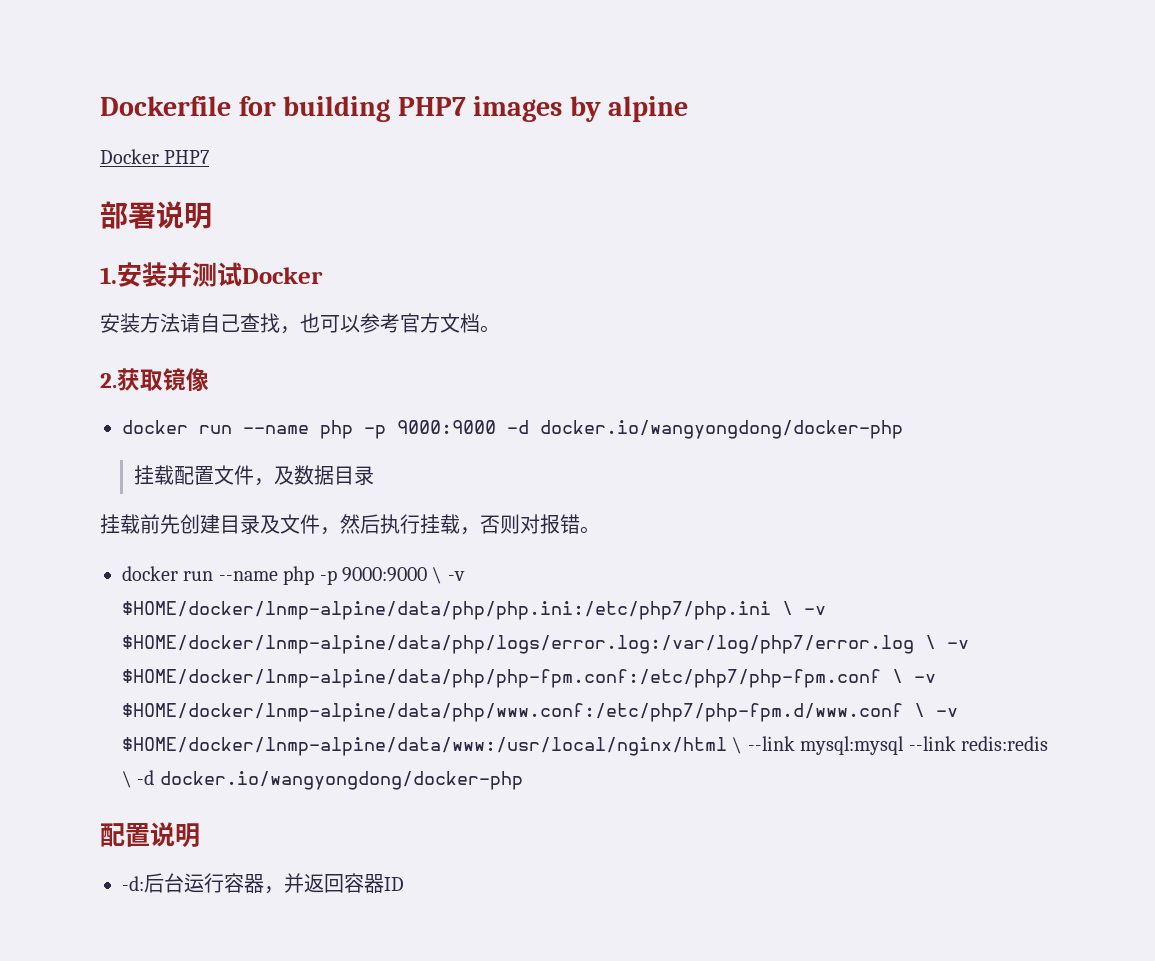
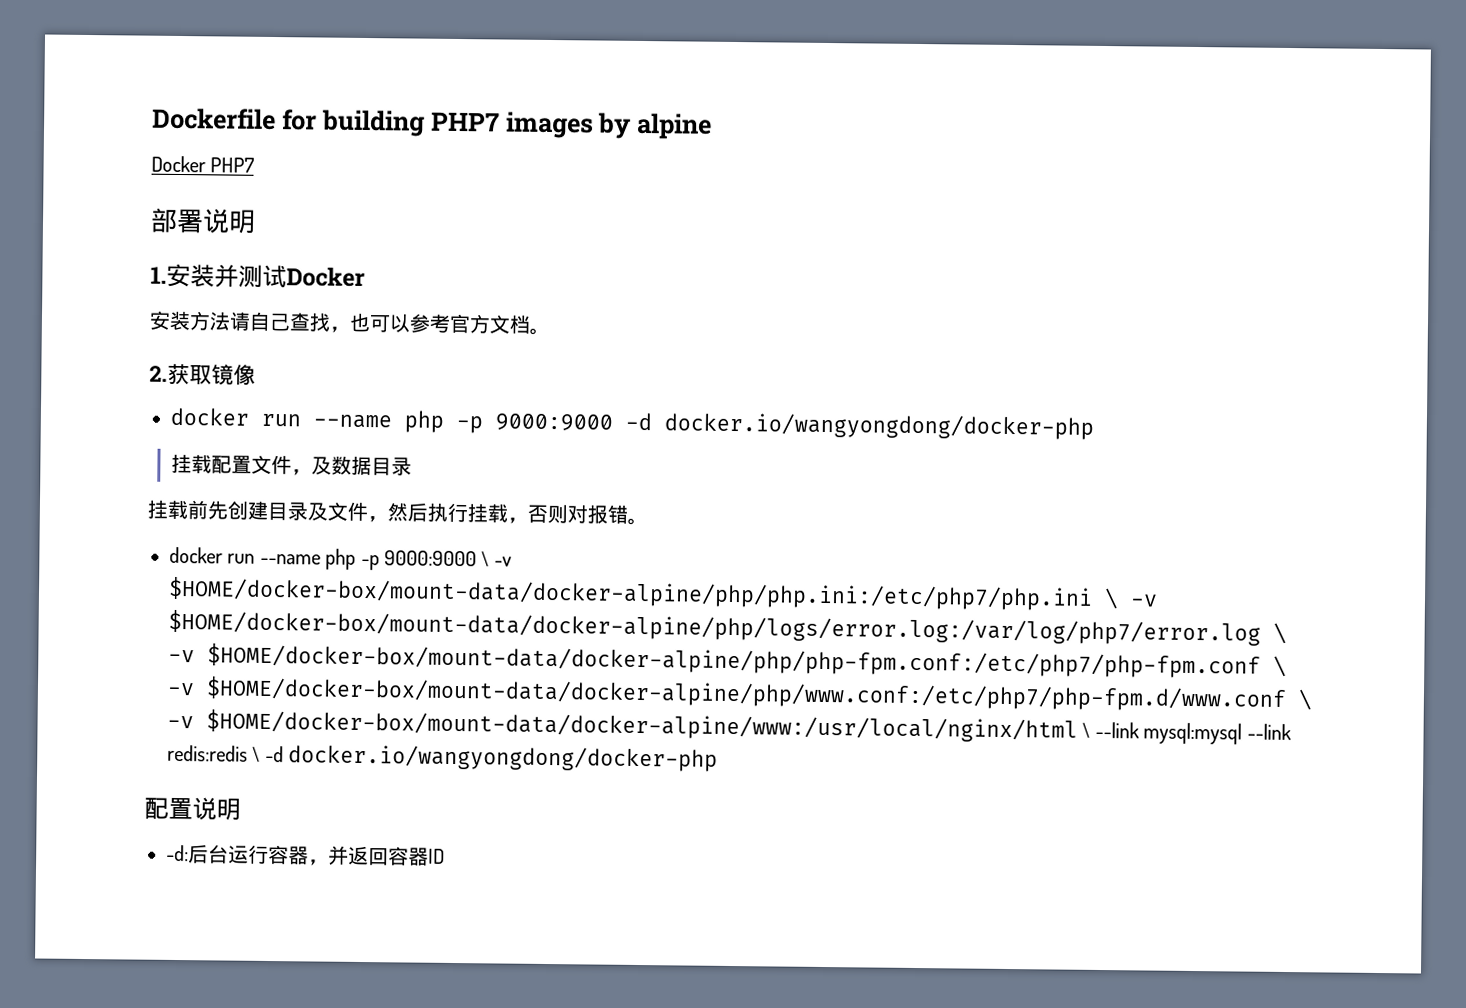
[122,601,826,620] [122,635,969,654] [122,669,936,688] [122,703,958,722] [122,737,727,756] $HOME/docker/lnmp-alpine/data/php/php.ini:/etc/php7/php.ini \ -v $HOME/docker/lnmp-alpine/data/php/logs/error.log:/var/log/php7/error.log \ -v $HOME/docker/lnmp-alpine/data/php/php-fpm.conf:/etc/php7/php-fpm.conf \ -v $HOME/docker/lnmp-alpine/data/php/www.conf:/etc/php7/php-fpm.d/www.conf \ -v $HOME/docker/lnmp-alpine/data/www:/usr/local/nginx/html -> [168,576,1158,611] [168,609,1287,646] [168,643,1287,679] [167,676,1313,712] [167,709,1078,743] $HOME/docker-box/mount-data/docker-alpine/php/php.ini:/etc/php7/php.ini \ -v $HOME/docker-box/mount-data/docker-alpine/php/logs/error.log:/var/log/php7/error.log \ -v $HOME/docker-box/mount-data/docker-alpine/php/php-fpm.conf:/etc/php7/php-fpm.conf \ -v $HOME/docker-box/mount-data/docker-alpine/php/www.conf:/etc/php7/php-fpm.d/www.conf \ -v $HOME/docker-box/mount-data/docker-alpine/www:/usr/local/nginx/html

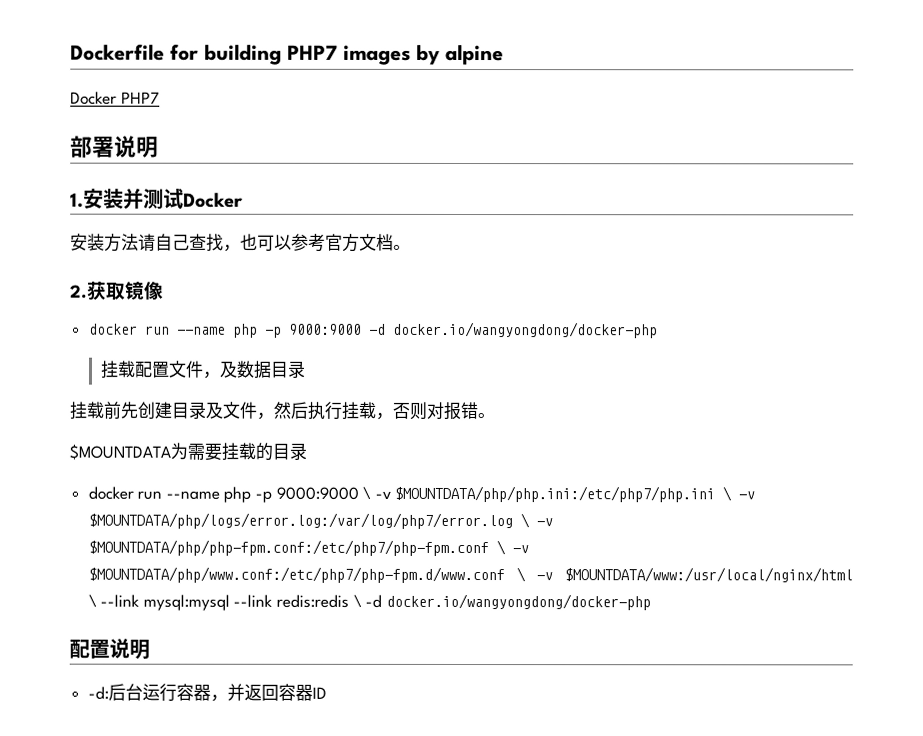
(648, 521) none -> [69,442,307,461] // $MOUNTDATA为需要挂载的目录
[168,576,1158,611] [168,609,1287,646] [168,643,1287,679] [167,676,1313,712] [167,709,1078,743] $HOME/docker-box/mount-data/docker-alpine/php/php.ini:/etc/php7/php.ini \ -v $HOME/docker-box/mount-data/docker-alpine/php/logs/error.log:/var/log/php7/error.log \ -v $HOME/docker-box/mount-data/docker-alpine/php/php-fpm.conf:/etc/php7/php-fpm.conf \ -v $HOME/docker-box/mount-data/docker-alpine/php/www.conf:/etc/php7/php-fpm.d/www.conf \ -v $HOME/docker-box/mount-data/docker-alpine/www:/usr/local/nginx/html -> [394,485,756,503] [87,512,553,530] [87,539,529,557] [87,566,853,584] $MOUNTDATA/php/php.ini:/etc/php7/php.ini \ -v $MOUNTDATA/php/logs/error.log:/var/log/php7/error.log \ -v $MOUNTDATA/php/php-fpm.conf:/etc/php7/php-fpm.conf \ -v $MOUNTDATA/php/www.conf:/etc/php7/php-fpm.d/www.conf \ -v $MOUNTDATA/www:/usr/local/nginx/html

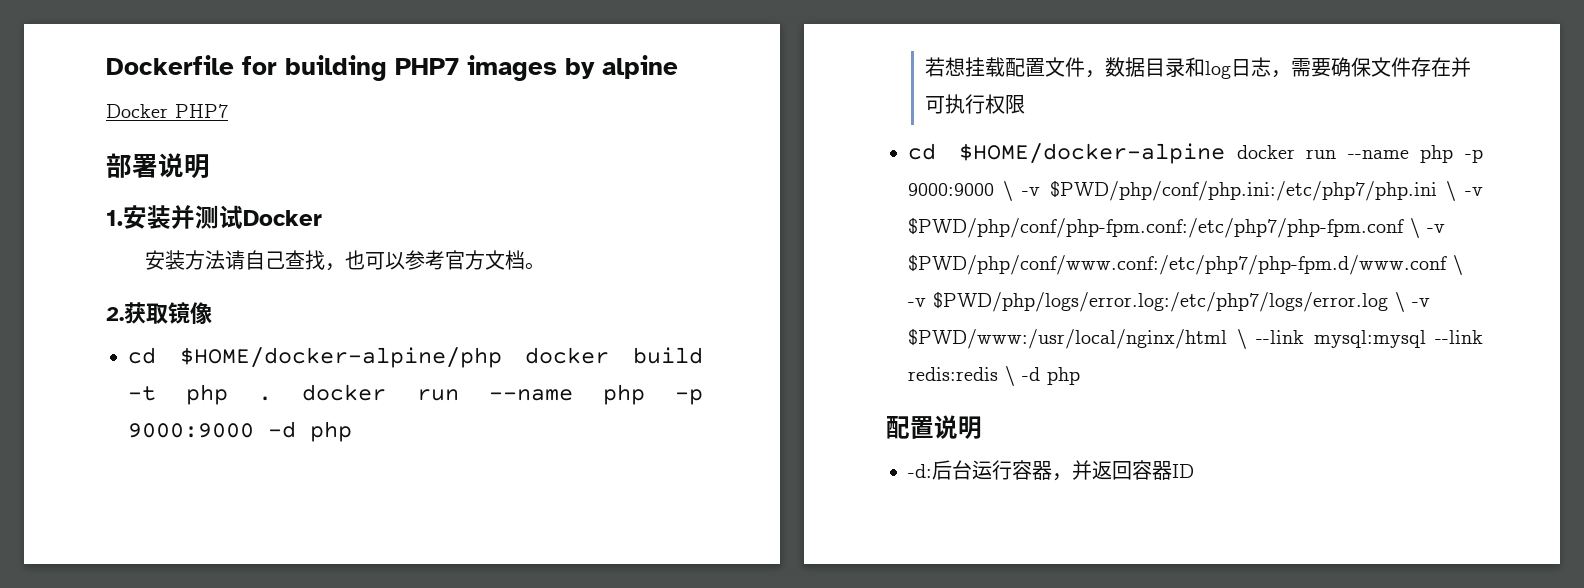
(164, 290) none -> [128,347,703,368] [128,384,273,405] cd $HOME/docker-alpine/php docker build -t php .
[392,321,658,339] docker.io/wangyongdong/docker-php // -> [310,421,352,442] [925,57,966,77] php // 若想
[219,360,239,378] 及 -> (1106, 74) none
[69,401,495,420] [69,442,307,461] // 挂载前先创建目录及文件，然后执行挂载，否则对报错。 // $MOUNTDATA为需要挂载的目录 // -> [1185,57,1472,79] [925,94,1026,114] [908,143,1226,164] 和log日志，需要确保文件存在并可执行权限 // cd $HOME/docker-alpine
[394,485,756,503] [87,512,553,530] [87,539,529,557] [87,566,853,584] $MOUNTDATA/php/php.ini:/etc/php7/php.ini \ -v $MOUNTDATA/php/logs/error.log:/var/log/php7/error.log \ -v $MOUNTDATA/php/php-fpm.conf:/etc/php7/php-fpm.conf \ -v $MOUNTDATA/php/www.conf:/etc/php7/php-fpm.d/www.conf \ -v $MOUNTDATA/www:/usr/local/nginx/html -> [1049,181,1483,201] [908,218,1445,238] [908,255,1463,275] [908,292,1430,312] [908,329,1227,349] $PWD/php/conf/php.ini:/etc/php7/php.ini \ -v $PWD/php/conf/php-fpm.conf:/etc/php7/php-fpm.conf \ -v $PWD/php/conf/www.conf:/etc/php7/php-fpm.d/www.conf \ -v $PWD/php/logs/error.log:/etc/php7/logs/error.log \ -v $PWD/www:/usr/local/nginx/html
[385,593,651,611] docker.io/wangyongdong/docker-php -> [1047,367,1080,385] php

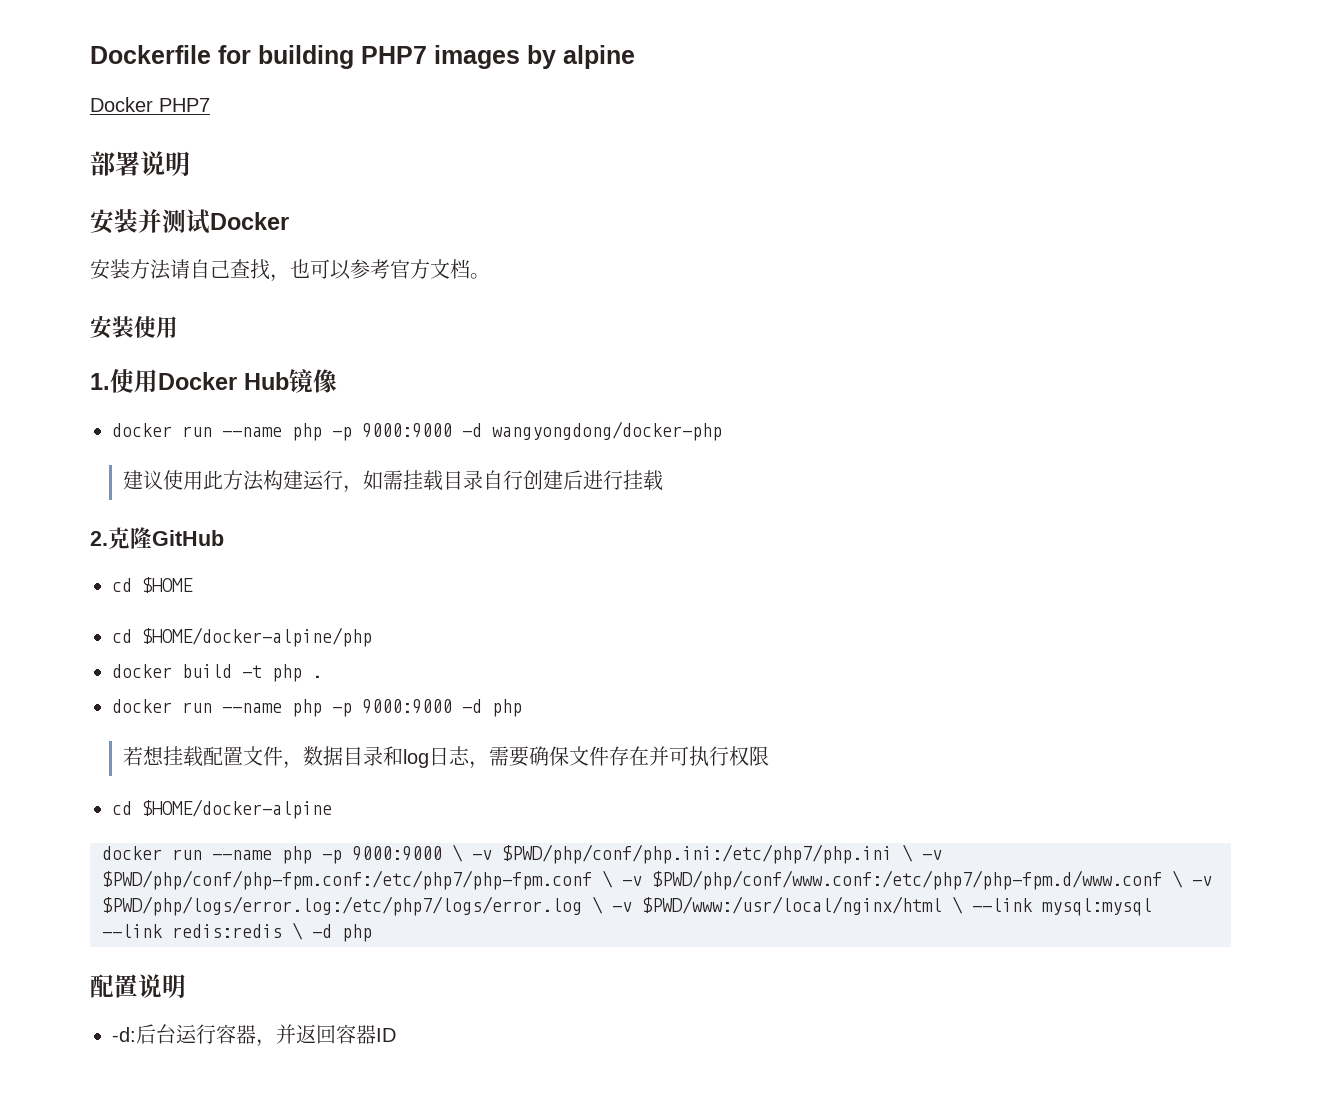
[106,210,123,226] 1. -> (190, 163) none
[106,302,212,324] 2.获取镜像 -> [90,316,178,339] [90,369,337,393] [112,421,722,441] [122,470,663,493] [90,527,224,549] [112,577,193,593] 安装使用 // 1.使用Docker Hub镜像 // docker run --name php -p 9000:9000 -d wangyongdong/docker-php // 建议使用此方法构建运行，如需挂载目录自行创建后进行挂载 // 2.克隆GitHub // cd $HOME
(502, 357) none -> (372, 637) //
(273, 398) none -> (322, 676) //
(1226, 153) none -> (332, 809) //

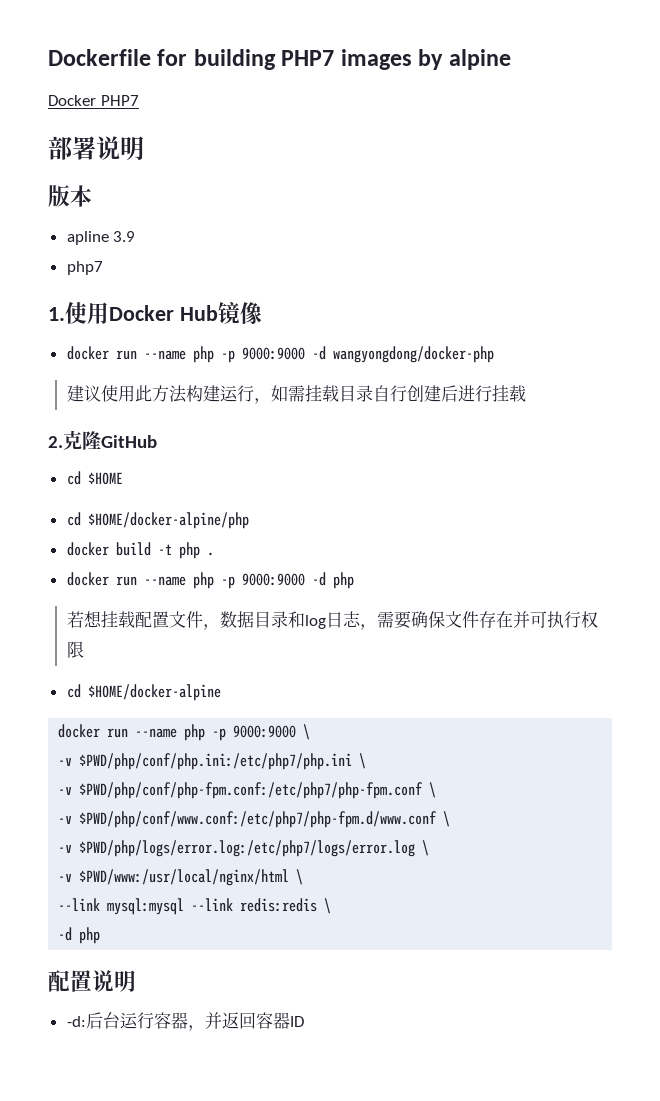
[90,209,289,234] [90,259,490,282] [90,316,178,339] 安装并测试Docker // 安装方法请自己查找，也可以参考官方文档。 // 安装使用 -> [48,185,92,207] [66,231,136,245] [66,261,103,275] 版本 // apline 3.9 // php7
(463, 853) none -> (311, 732) //
(913, 853) none -> (367, 761) //
(613, 879) none -> (437, 790) //
(1183, 879) none -> (451, 819) //
(603, 905) none -> (430, 848) //
(963, 905) none -> (304, 877) //
(303, 931) none -> (332, 906) //

